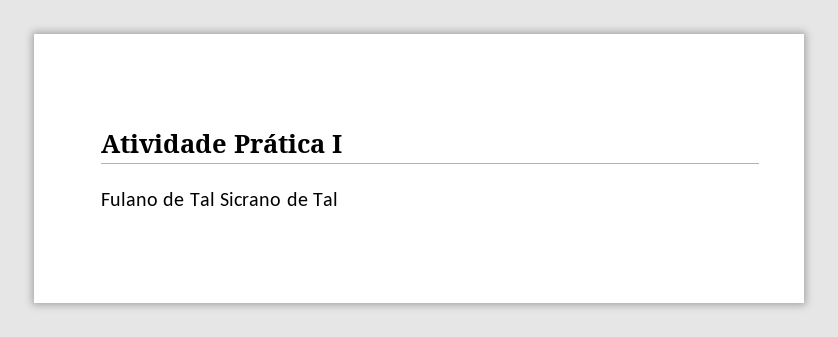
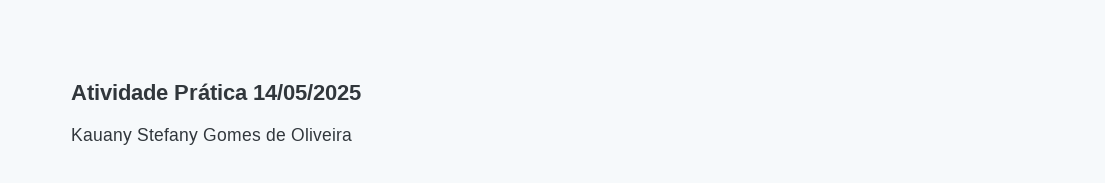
[332,135,342,153] [101,192,338,206] I // Fulano de Tal Sicrano de Tal -> [253,84,361,100] [71,128,352,145] 14/05/2025 // Kauany Stefany Gomes de Oliveira

